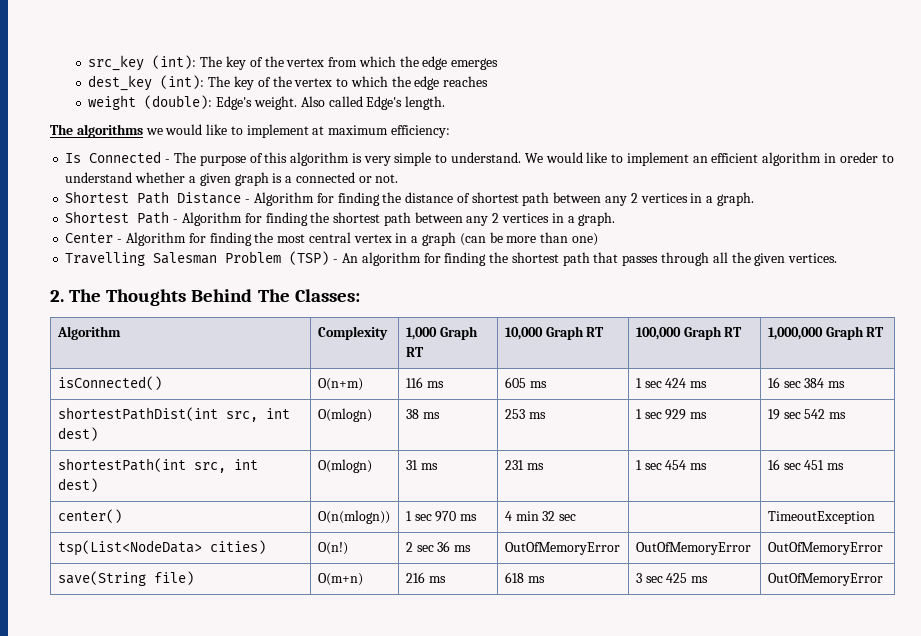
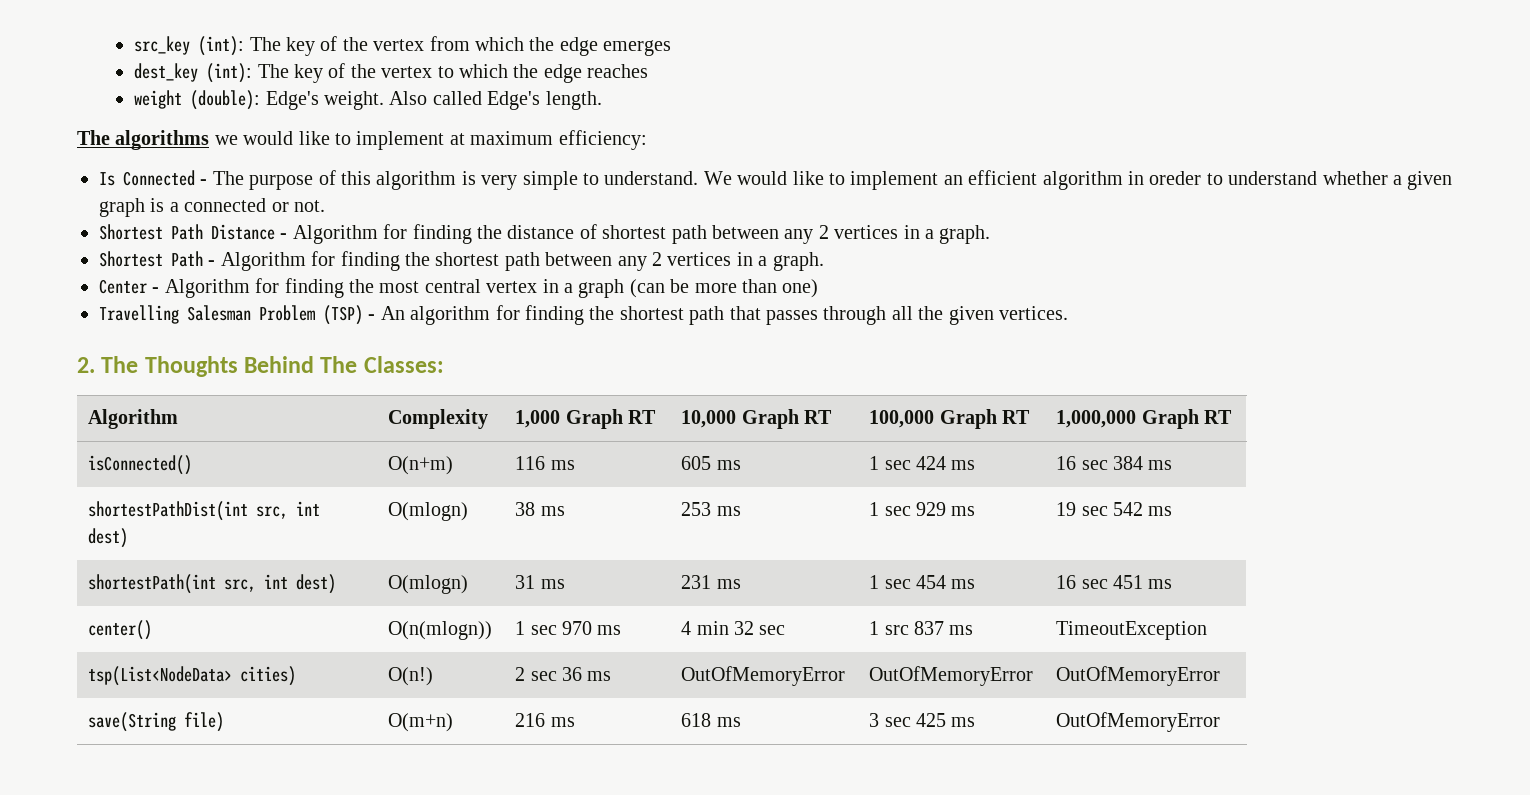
(577, 517) none -> [869,621,974,635] 1 src 837 ms

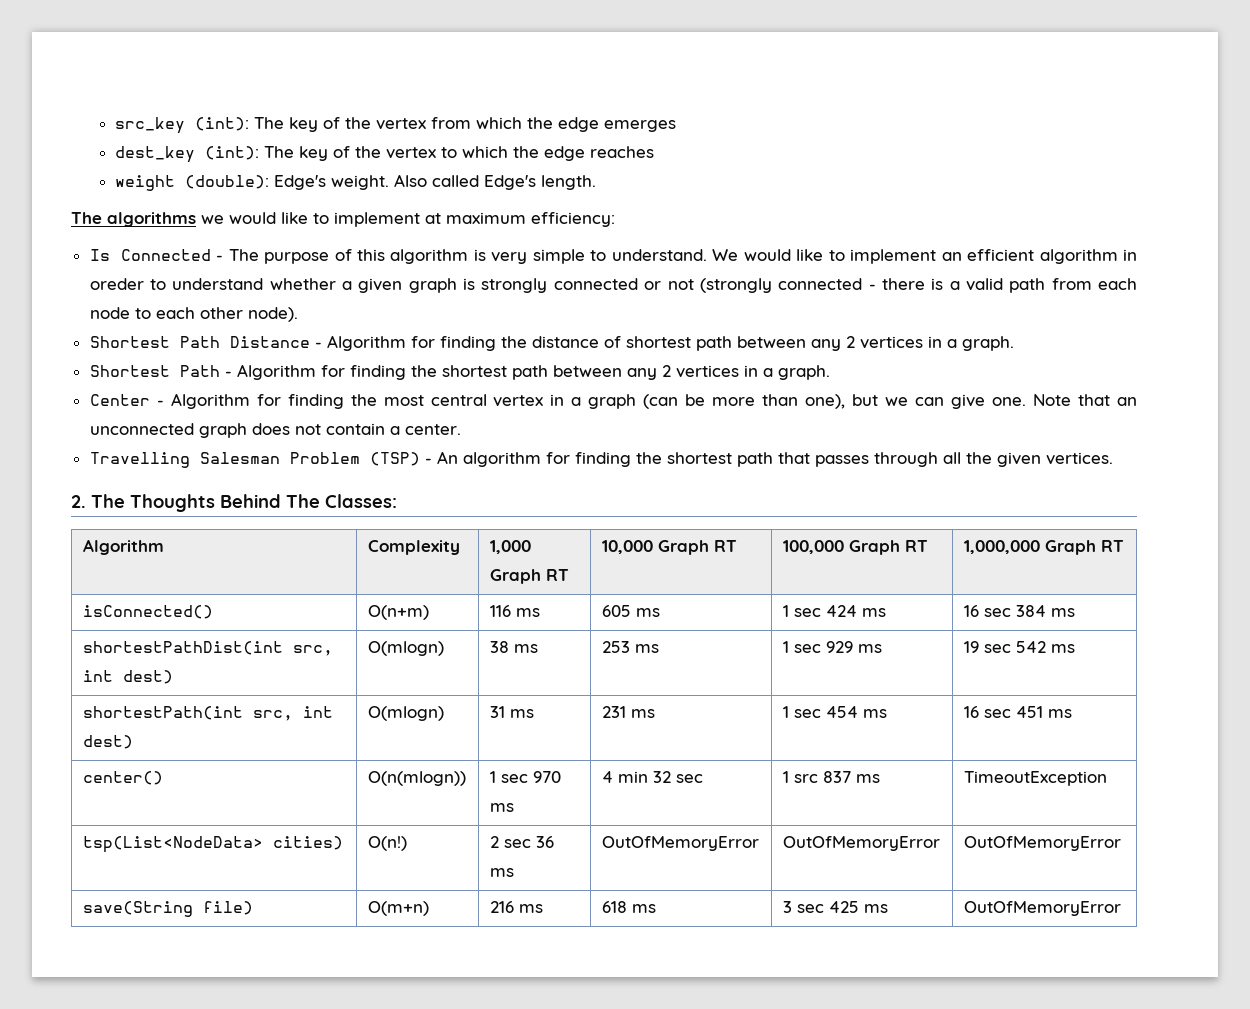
[169,202,179,212] a -> [481,278,548,293] strongly
[294,200,325,212] not. -> [667,278,1137,293] [89,307,298,322] not (strongly connected - there is a valid path from each node to each other node).
[782,279,819,298] one) -> [805,394,1137,409] [89,423,461,438] one), but we can give one. Note that an unconnected graph does not contain a center.

